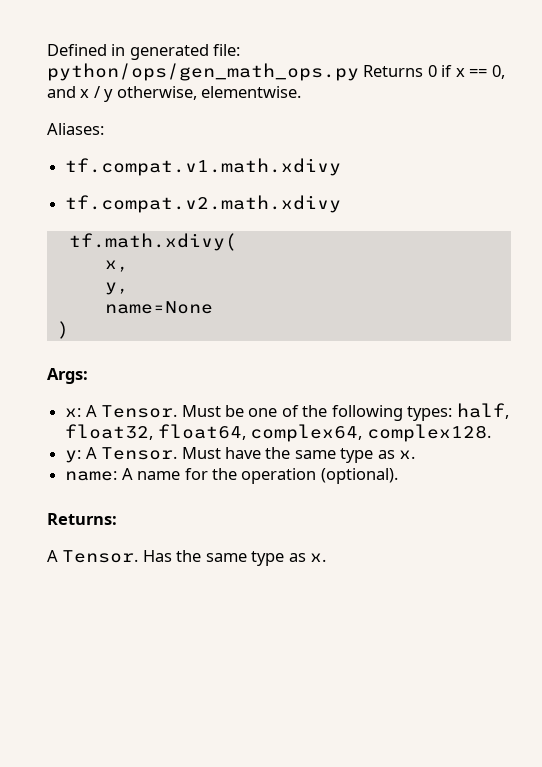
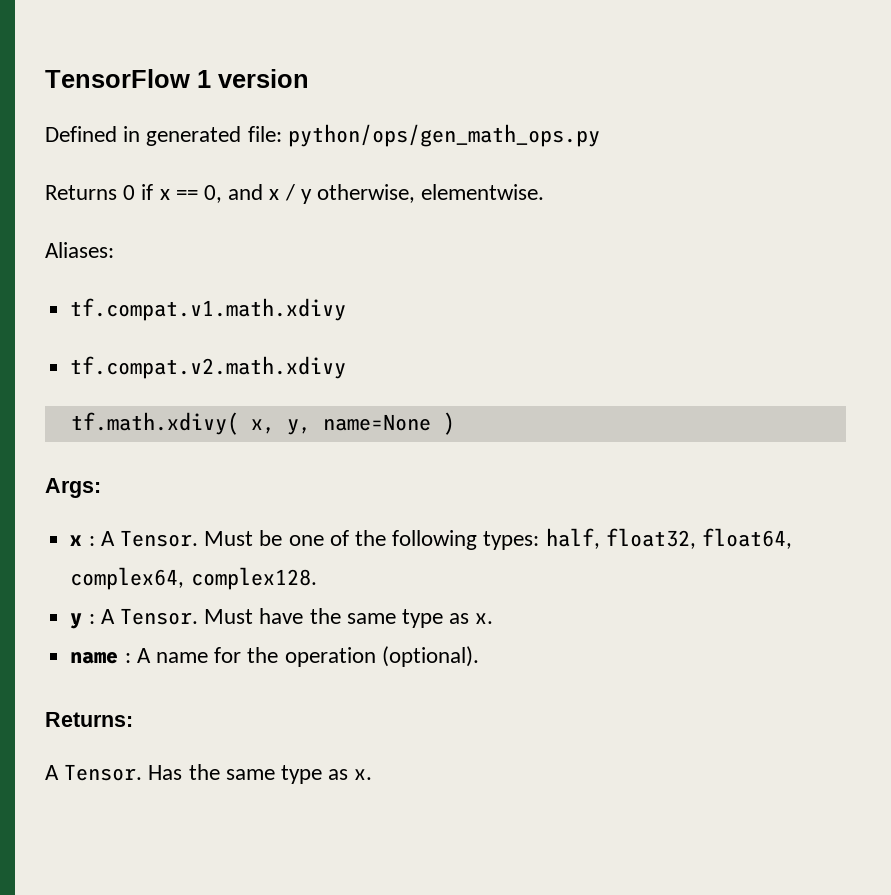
(47, 50) none -> [45,69,309,88] TensorFlow 1 version //
(359, 72) none -> (600, 135) //
(237, 242) // -> (239, 423) none
(129, 266) // -> (275, 426) none
(129, 288) // -> (311, 427) none
(213, 307) // -> (431, 422) none
[65,408,82,417] x: -> [70,535,95,546] x :
[65,450,82,463] y: -> [70,613,95,629] y :
[65,471,118,481] name: -> [70,651,131,664] name :

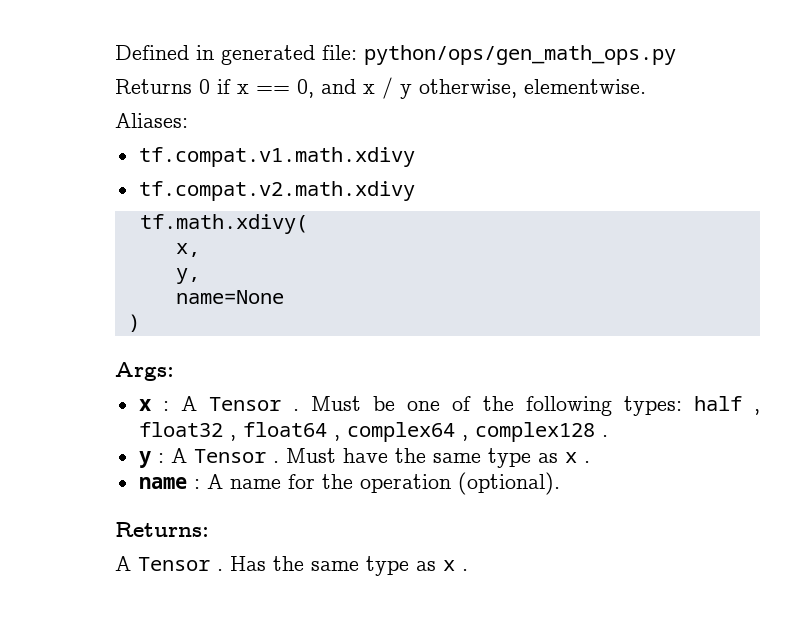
[45,69,309,88] TensorFlow 1 version // -> (115, 52) none
(239, 423) none -> (308, 224) //
(275, 426) none -> (200, 250) //
(311, 427) none -> (200, 276) //
(431, 422) none -> (284, 297) //
[119,530,198,547] Tensor. -> [208,397,300,411] Tensor .
[545,528,793,549] [70,567,317,590] half, float32, float64, complex64, complex128. -> [693,396,760,415] [138,422,608,442] half , float32 , float64 , complex64 , complex128 .
[119,608,198,625] Tensor. -> [193,449,279,463] Tensor .
[475,613,494,624] x. -> [564,452,590,463] x .
[64,764,143,781] Tensor. -> [138,557,223,571] Tensor .
[354,769,373,780] x. -> [443,560,468,571] x .

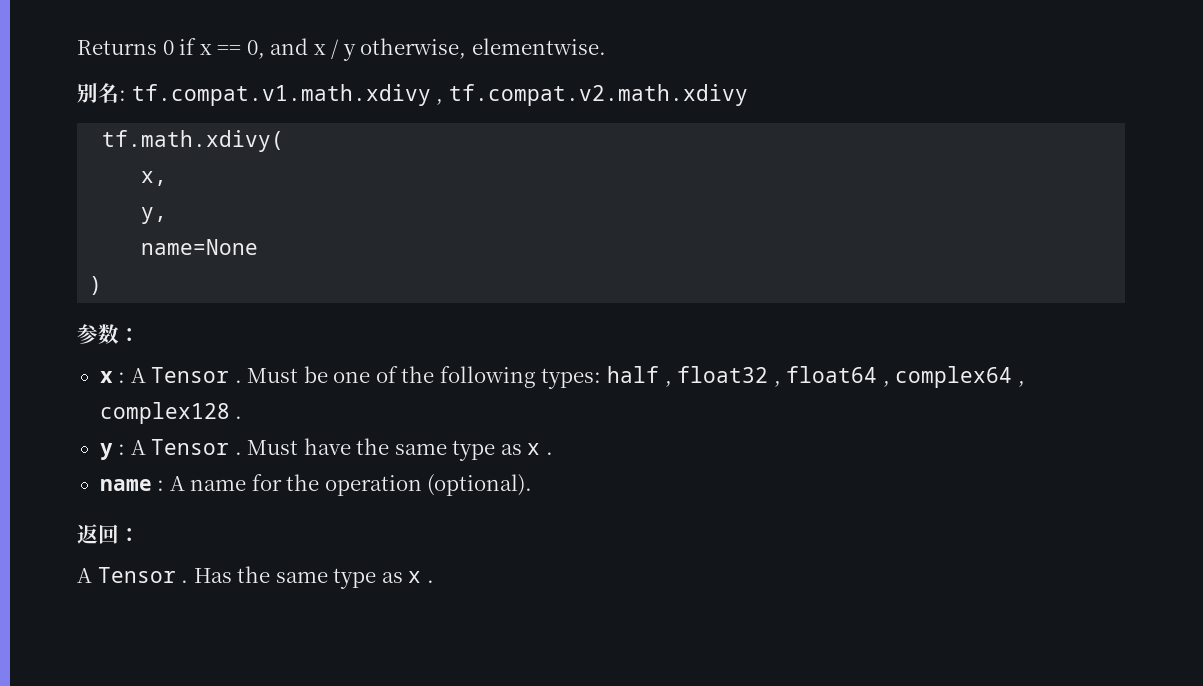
[115,45,676,65] Defined in generated file: python/ops/gen_math_ops.py // -> (77, 47) none
[115,113,188,128] Aliases: // -> [77,83,126,103] 别名:
(415, 157) // -> [436,99,444,105] ,
[115,362,174,381] Args: -> [77,324,140,344] 参数：
[115,522,209,537] Returns: -> [77,524,140,544] 返回：

